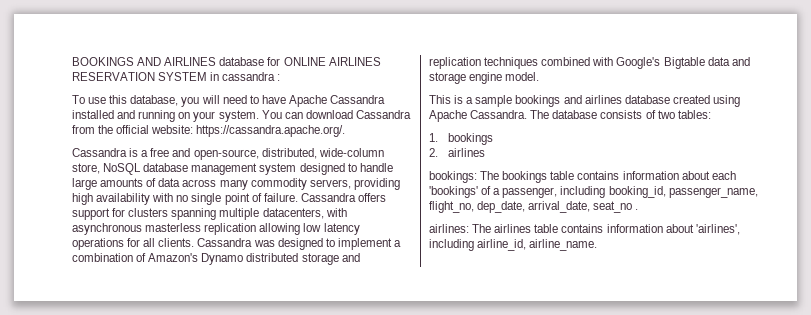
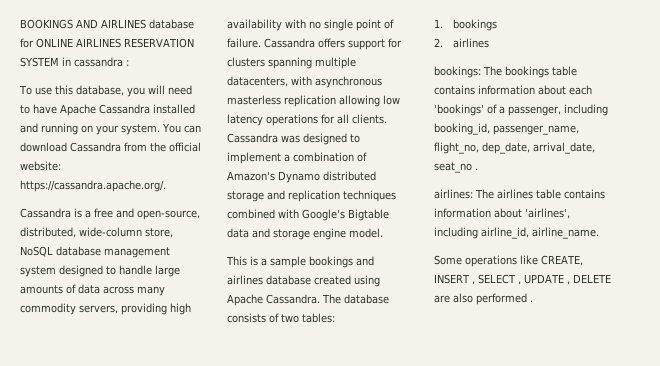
(598, 245) none -> [434,255,583,267] [434,274,611,285] [434,293,533,305] // Some operations like CREATE, INSERT , SELECT , UPDATE , DELETE are also performed .

